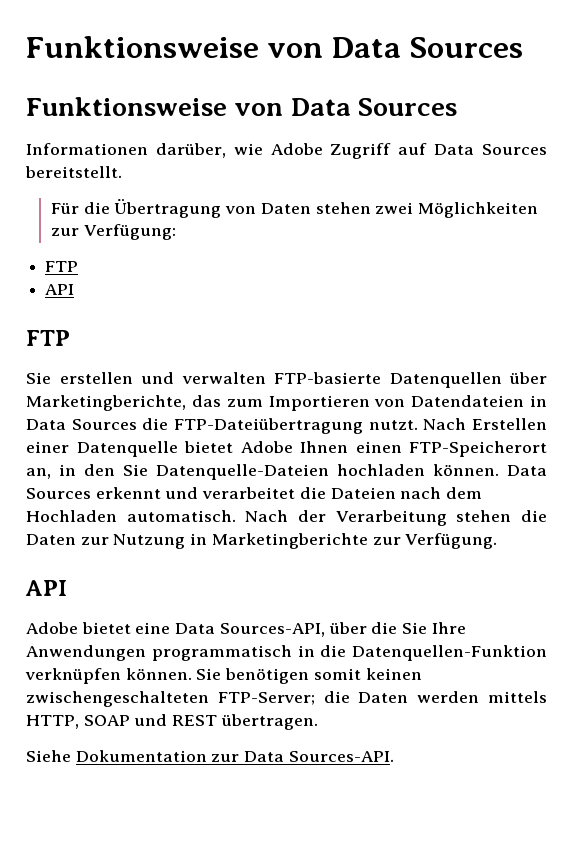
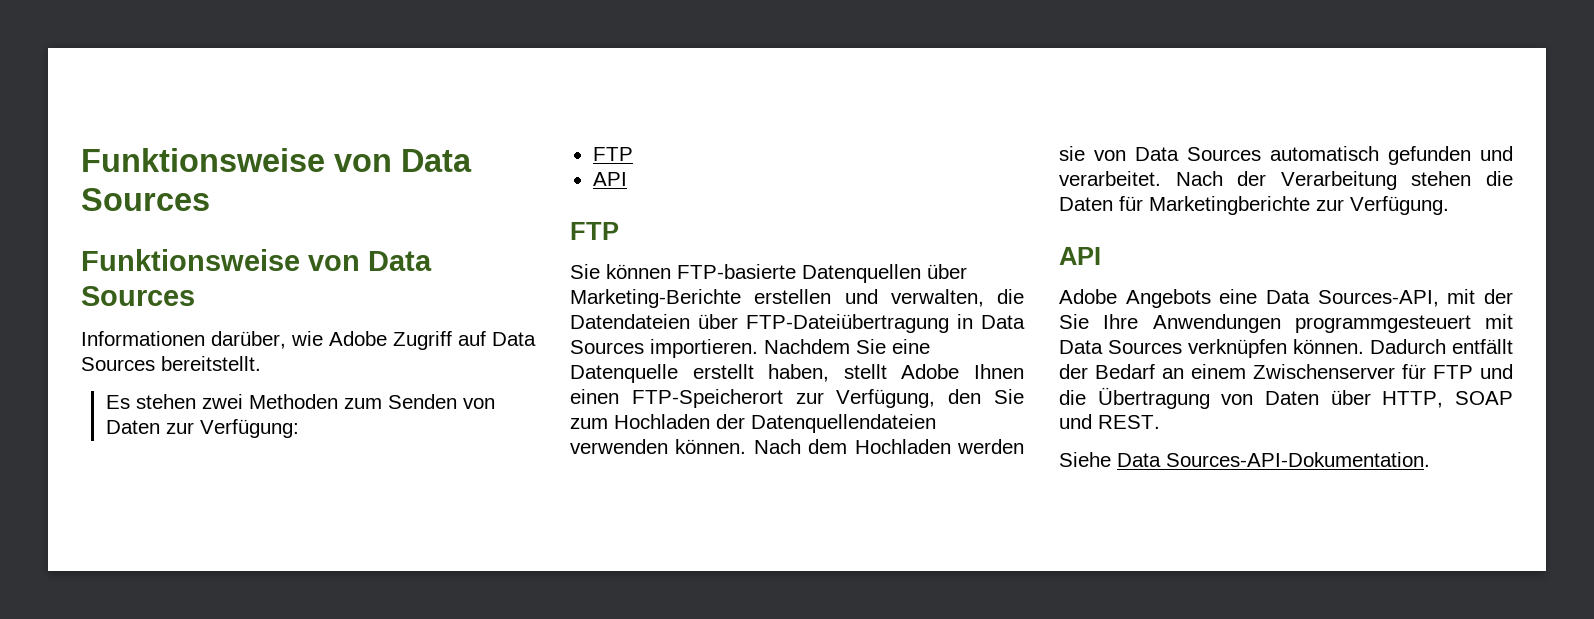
[50,199,538,218] Für die Übertragung von Daten stehen zwei Möglichkeiten -> [105,394,495,409] [105,420,160,434] Es stehen zwei Methoden zum Senden von Daten
[59,372,547,388] [26,395,547,411] [26,418,547,434] [26,441,547,457] [26,464,547,480] [26,487,483,499] [26,510,236,522] erstellen und verwalten FTP-basierte Datenquellen über Marketingberichte, das zum Importieren von Datendateien in Data Sources die FTP-Dateiübertragung nutzt. Nach Erstellen einer Datenquelle bietet Adobe Ihnen einen FTP-Speicherort an, in den Sie Datenquelle-Dateien hochladen können. Data Sources erkennt und verarbeitet die Dateien nach dem Hochladen automatisch. -> [606,264,967,283] [570,289,1024,308] [570,314,1025,333] [570,339,930,358] [570,364,1024,383] [570,389,1024,408] [570,414,936,433] [570,439,1024,454] [1059,146,1513,165] [1059,171,1161,186] können FTP-basierte Datenquellen über Marketing-Berichte erstellen und verwalten, die Datendateien über FTP-Dateiübertragung in Data Sources importieren. Nachdem Sie eine Datenquelle erstellt haben, stellt Adobe Ihnen einen FTP-Speicherort zur Verfügung, den Sie zum Hochladen der Datenquellendateien verwenden können. Nach dem Hochladen werden sie von Data Sources automatisch gefunden und verarbeitet.
[80,533,208,549] zur Nutzung in -> [1119,196,1143,211] für
[81,622,131,634] bietet -> [1125,289,1211,308] Angebots
[328,622,398,634] über die -> [1447,289,1513,304] mit der
[151,645,547,661] [25,668,422,684] [26,691,547,707] programmatisch in die Datenquellen-Funktion verknüpfen können. Sie benötigen somit keinen zwischengeschalteten FTP-Server; die Daten werden mittels -> [1294,314,1513,333] [1059,339,1513,358] [1059,364,1513,379] [1059,387,1371,409] programmgesteuert mit Data Sources verknüpfen können. Dadurch entfällt der Bedarf an einem Zwischenserver für FTP und die Übertragung von Daten über
[172,714,318,730] REST übertragen. -> [1098,415,1160,429] REST.
[75,750,394,762] Dokumentation zur Data Sources-API. -> [1117,452,1430,467] Data Sources-API-Dokumentation.

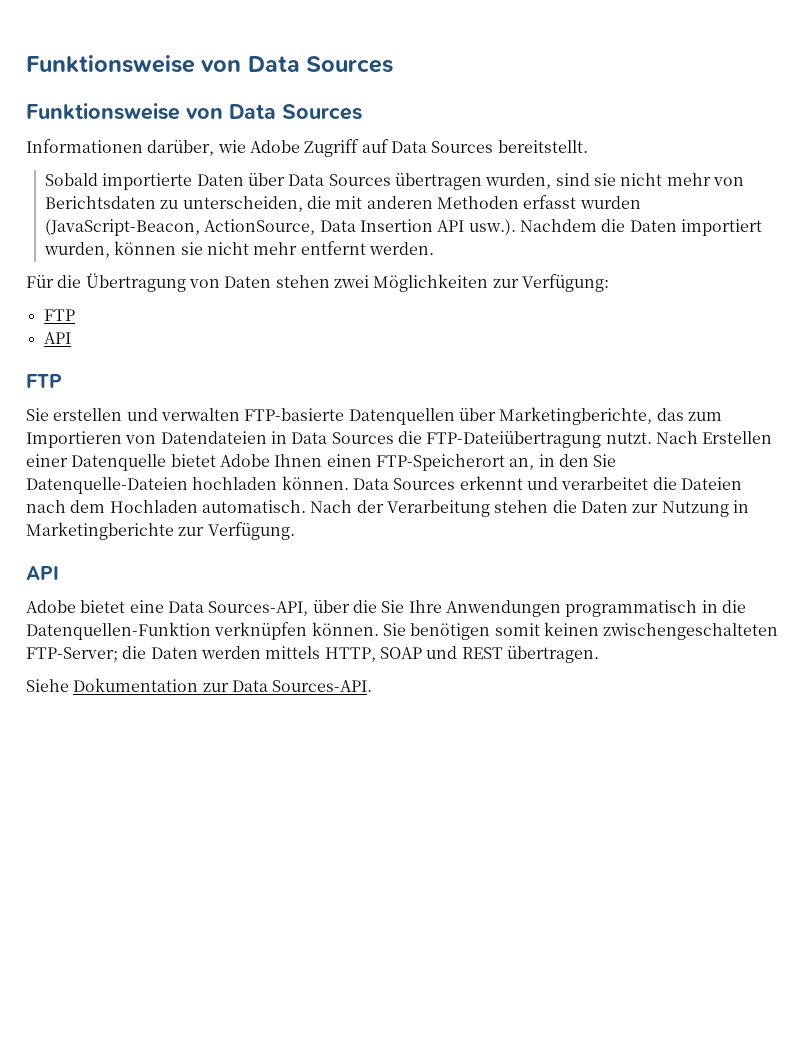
[105,394,495,409] [105,420,160,434] Es stehen zwei Methoden zum Senden von Daten -> [44,173,744,190] [44,195,641,212] [44,219,762,236] [43,241,434,258] [26,273,489,292] Sobald importierte Daten über Data Sources übertragen wurden, sind sie nicht mehr von Berichtsdaten zu unterscheiden, die mit anderen Methoden erfasst wurden (JavaScript-Beacon, ActionSource, Data Insertion API usw.). Nachdem die Daten importiert wurden, können sie nicht mehr entfernt werden. // Für die Übertragung von Daten stehen zwei Möglichkeiten
[606,264,967,283] [570,289,1024,308] [570,314,1025,333] [570,339,930,358] [570,364,1024,383] [570,389,1024,408] [570,414,936,433] [570,439,1024,454] [1059,146,1513,165] [1059,171,1161,186] können FTP-basierte Datenquellen über Marketing-Berichte erstellen und verwalten, die Datendateien über FTP-Dateiübertragung in Data Sources importieren. Nachdem Sie eine Datenquelle erstellt haben, stellt Adobe Ihnen einen FTP-Speicherort zur Verfügung, den Sie zum Hochladen der Datenquellendateien verwenden können. Nach dem Hochladen werden sie von Data Sources automatisch gefunden und verarbeitet. -> [53,407,722,425] [26,431,773,448] [26,454,617,471] [26,476,742,494] [26,500,306,513] erstellen und verwalten FTP-basierte Datenquellen über Marketingberichte, das zum Importieren von Datendateien in Data Sources die FTP-Dateiübertragung nutzt. Nach Erstellen einer Datenquelle bietet Adobe Ihnen einen FTP-Speicherort an, in den Sie Datenquelle-Dateien hochladen können. Data Sources erkennt und verarbeitet die Dateien nach dem Hochladen automatisch.
[1119,196,1143,211] für -> [632,500,749,517] zur Nutzung in
[1125,289,1211,308] Angebots -> [80,600,126,613] bietet
[1447,289,1513,304] mit der -> [312,600,377,613] über die
[1294,314,1513,333] [1059,339,1513,358] [1059,364,1513,379] [1059,387,1371,409] programmgesteuert mit Data Sources verknüpfen können. Dadurch entfällt der Bedarf an einem Zwischenserver für FTP und die Übertragung von Daten über -> [565,600,746,617] [26,622,779,640] [26,646,321,662] programmatisch in die Datenquellen-Funktion verknüpfen können. Sie benötigen somit keinen zwischengeschalteten FTP-Server; die Daten werden mittels
[1098,415,1160,429] REST. -> [461,646,599,663] REST übertragen.
[1117,452,1430,467] Data Sources-API-Dokumentation. -> [73,678,373,692] Dokumentation zur Data Sources-API.

